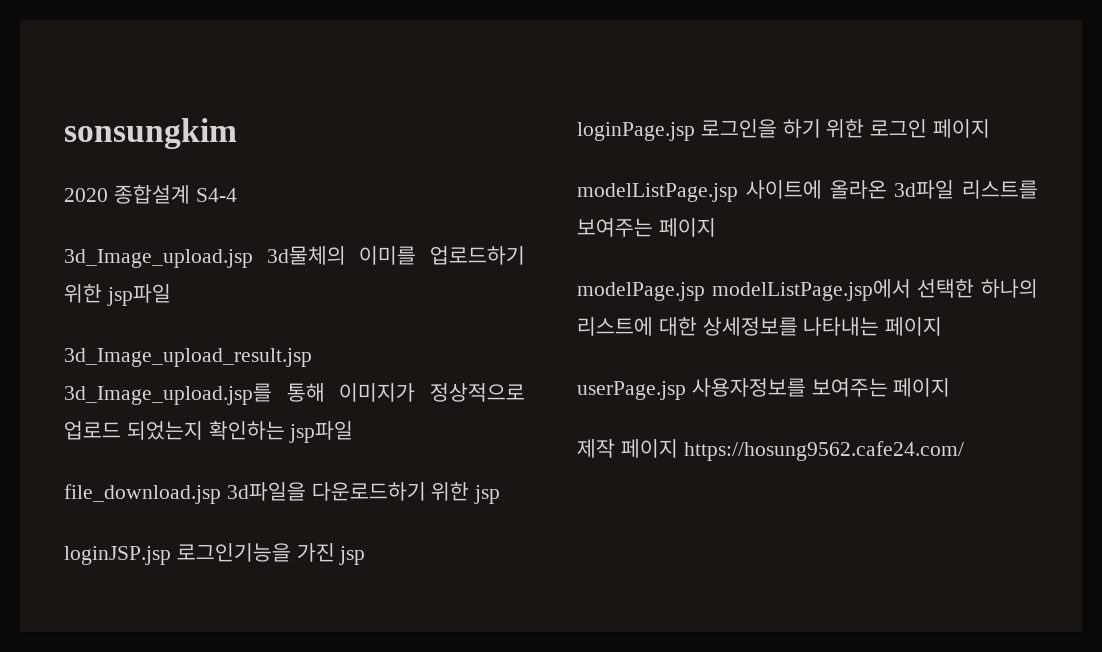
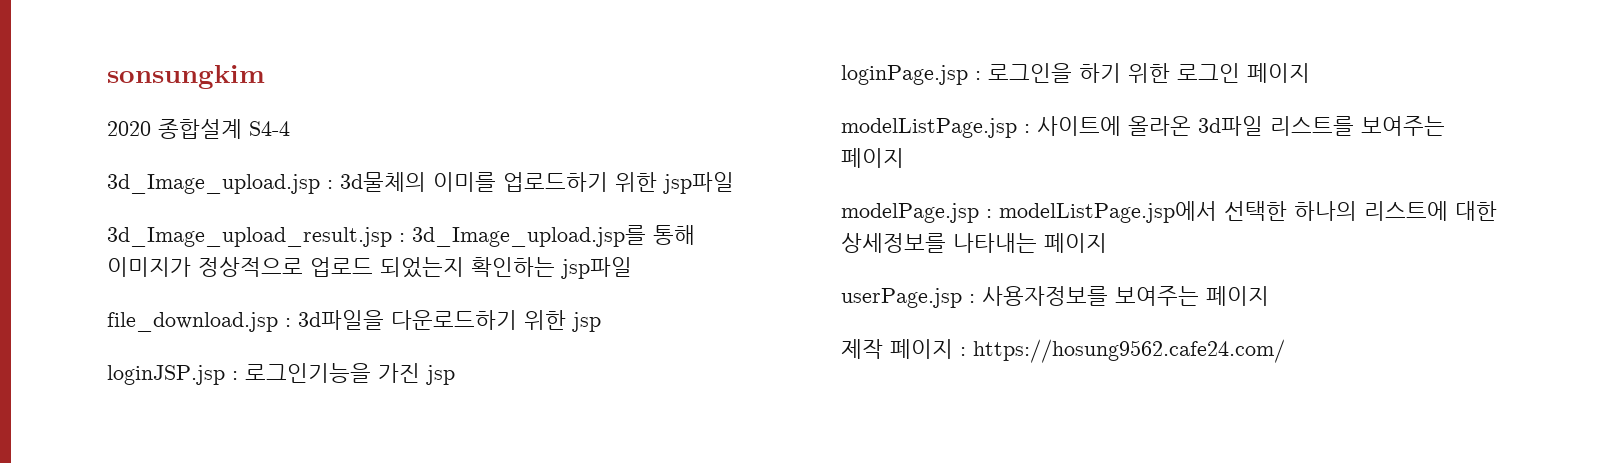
(253, 258) none -> [327,180,333,189] :
(312, 357) none -> [399,233,405,242] :
(221, 494) none -> [285,318,291,327] :
(171, 555) none -> [232,371,238,380] :
(695, 131) none -> [975,71,981,80] :
(738, 192) none -> [1024,124,1030,133] :
(705, 291) none -> [986,209,992,218] :
(686, 390) none -> [969,294,975,303] :
(678, 448) none -> [960,347,966,356] :

